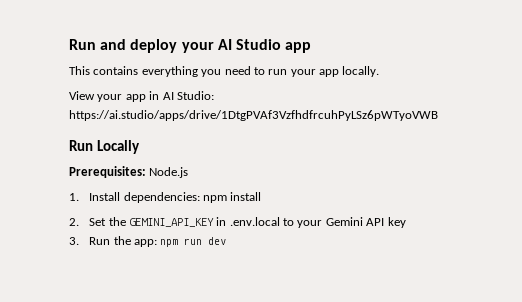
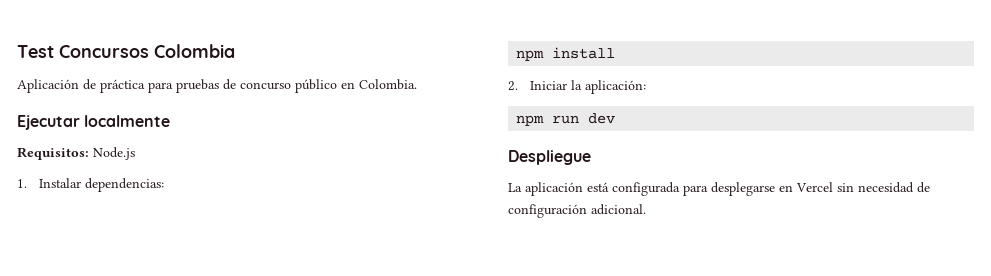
[69,39,312,53] [69,66,380,77] [69,91,214,102] [69,110,438,121] [69,140,140,154] [69,166,146,178] Run and deploy your AI Studio app // This contains everything you need to run your app locally. // View your app in AI Studio: https://ai.studio/apps/drive/1DtgPVAf3VzfhdfrcuhPyLSz6pWTyoVWB // Run Locally // Prerequisites: -> [17,44,235,58] [17,79,417,93] [17,115,171,130] [17,147,89,160] Test Concursos Colombia // Aplicación de práctica para pruebas de concurso público en Colombia. // Ejecutar localmente // Requisitos:
[89,192,200,203] Install dependencies: -> [39,178,165,192] Instalar dependencias: //
[89,217,406,228] [69,236,227,247] Set the GEMINI_API_KEY in .env.local to your Gemini API key // 3. Run the app: npm run dev -> [530,80,647,94] [516,113,616,126] [508,150,591,165] [508,182,930,196] [508,204,646,218] Iniciar la aplicación: // npm run dev // Despliegue // La aplicación está configurada para desplegarse en Vercel sin necesidad de configuración adicional.

